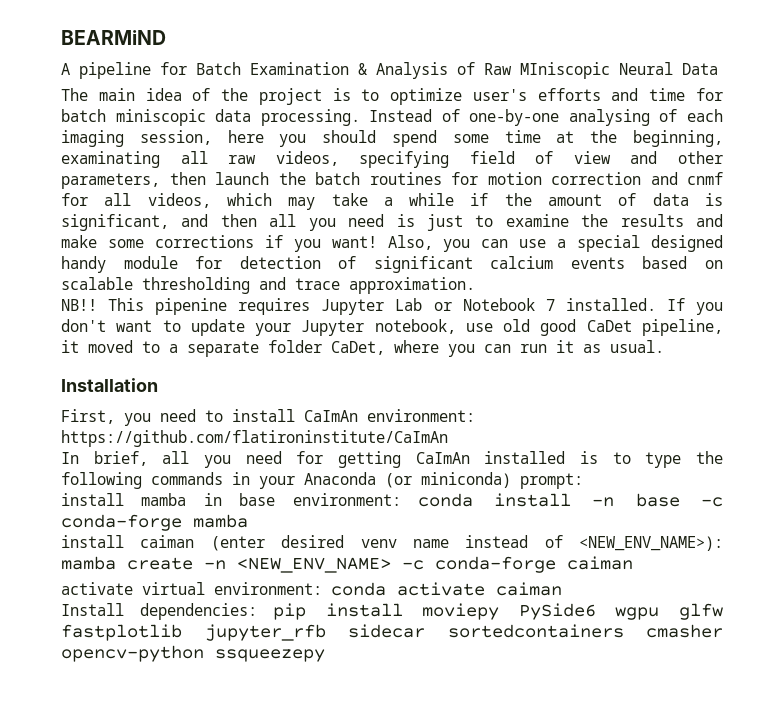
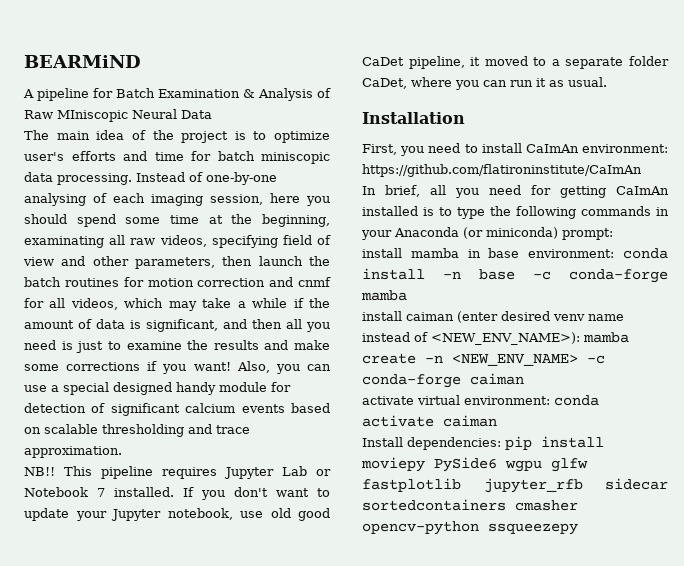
[155,298,228,315] pipenine -> [101,466,153,479] pipeline

